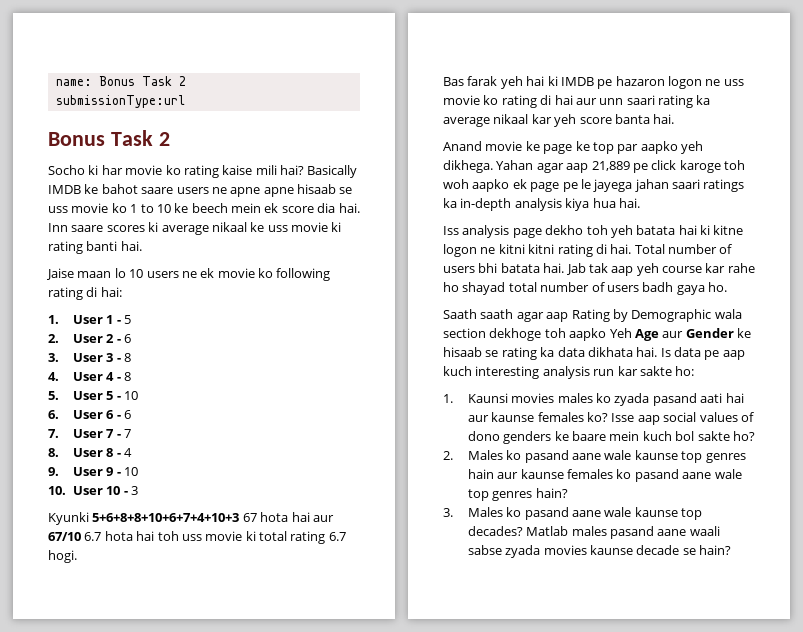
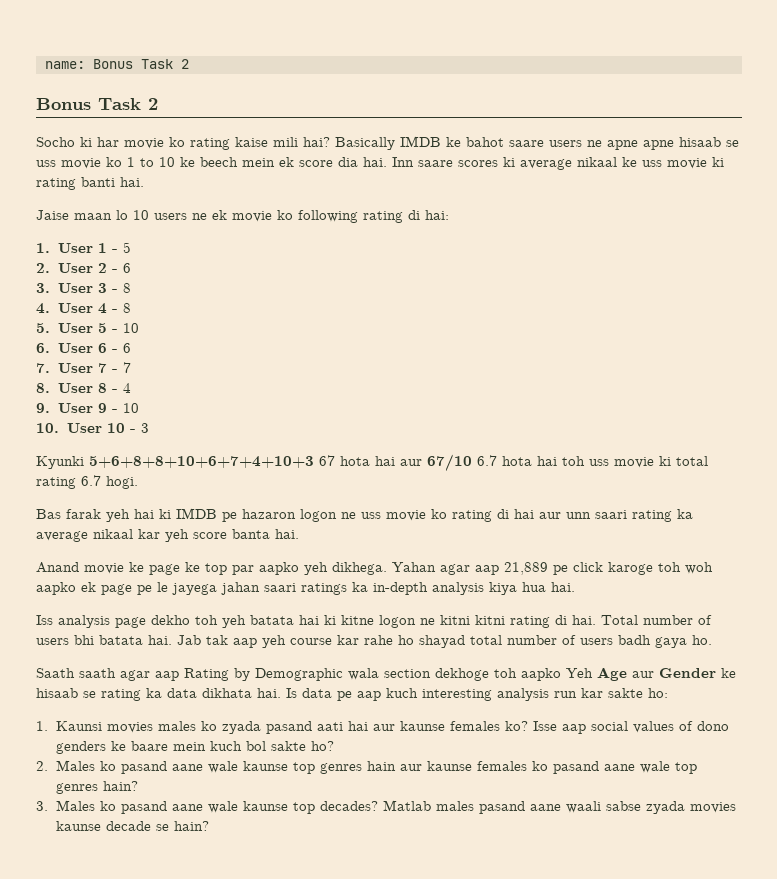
[55,95,185,108] // submissionType:url -> (189, 64) none

